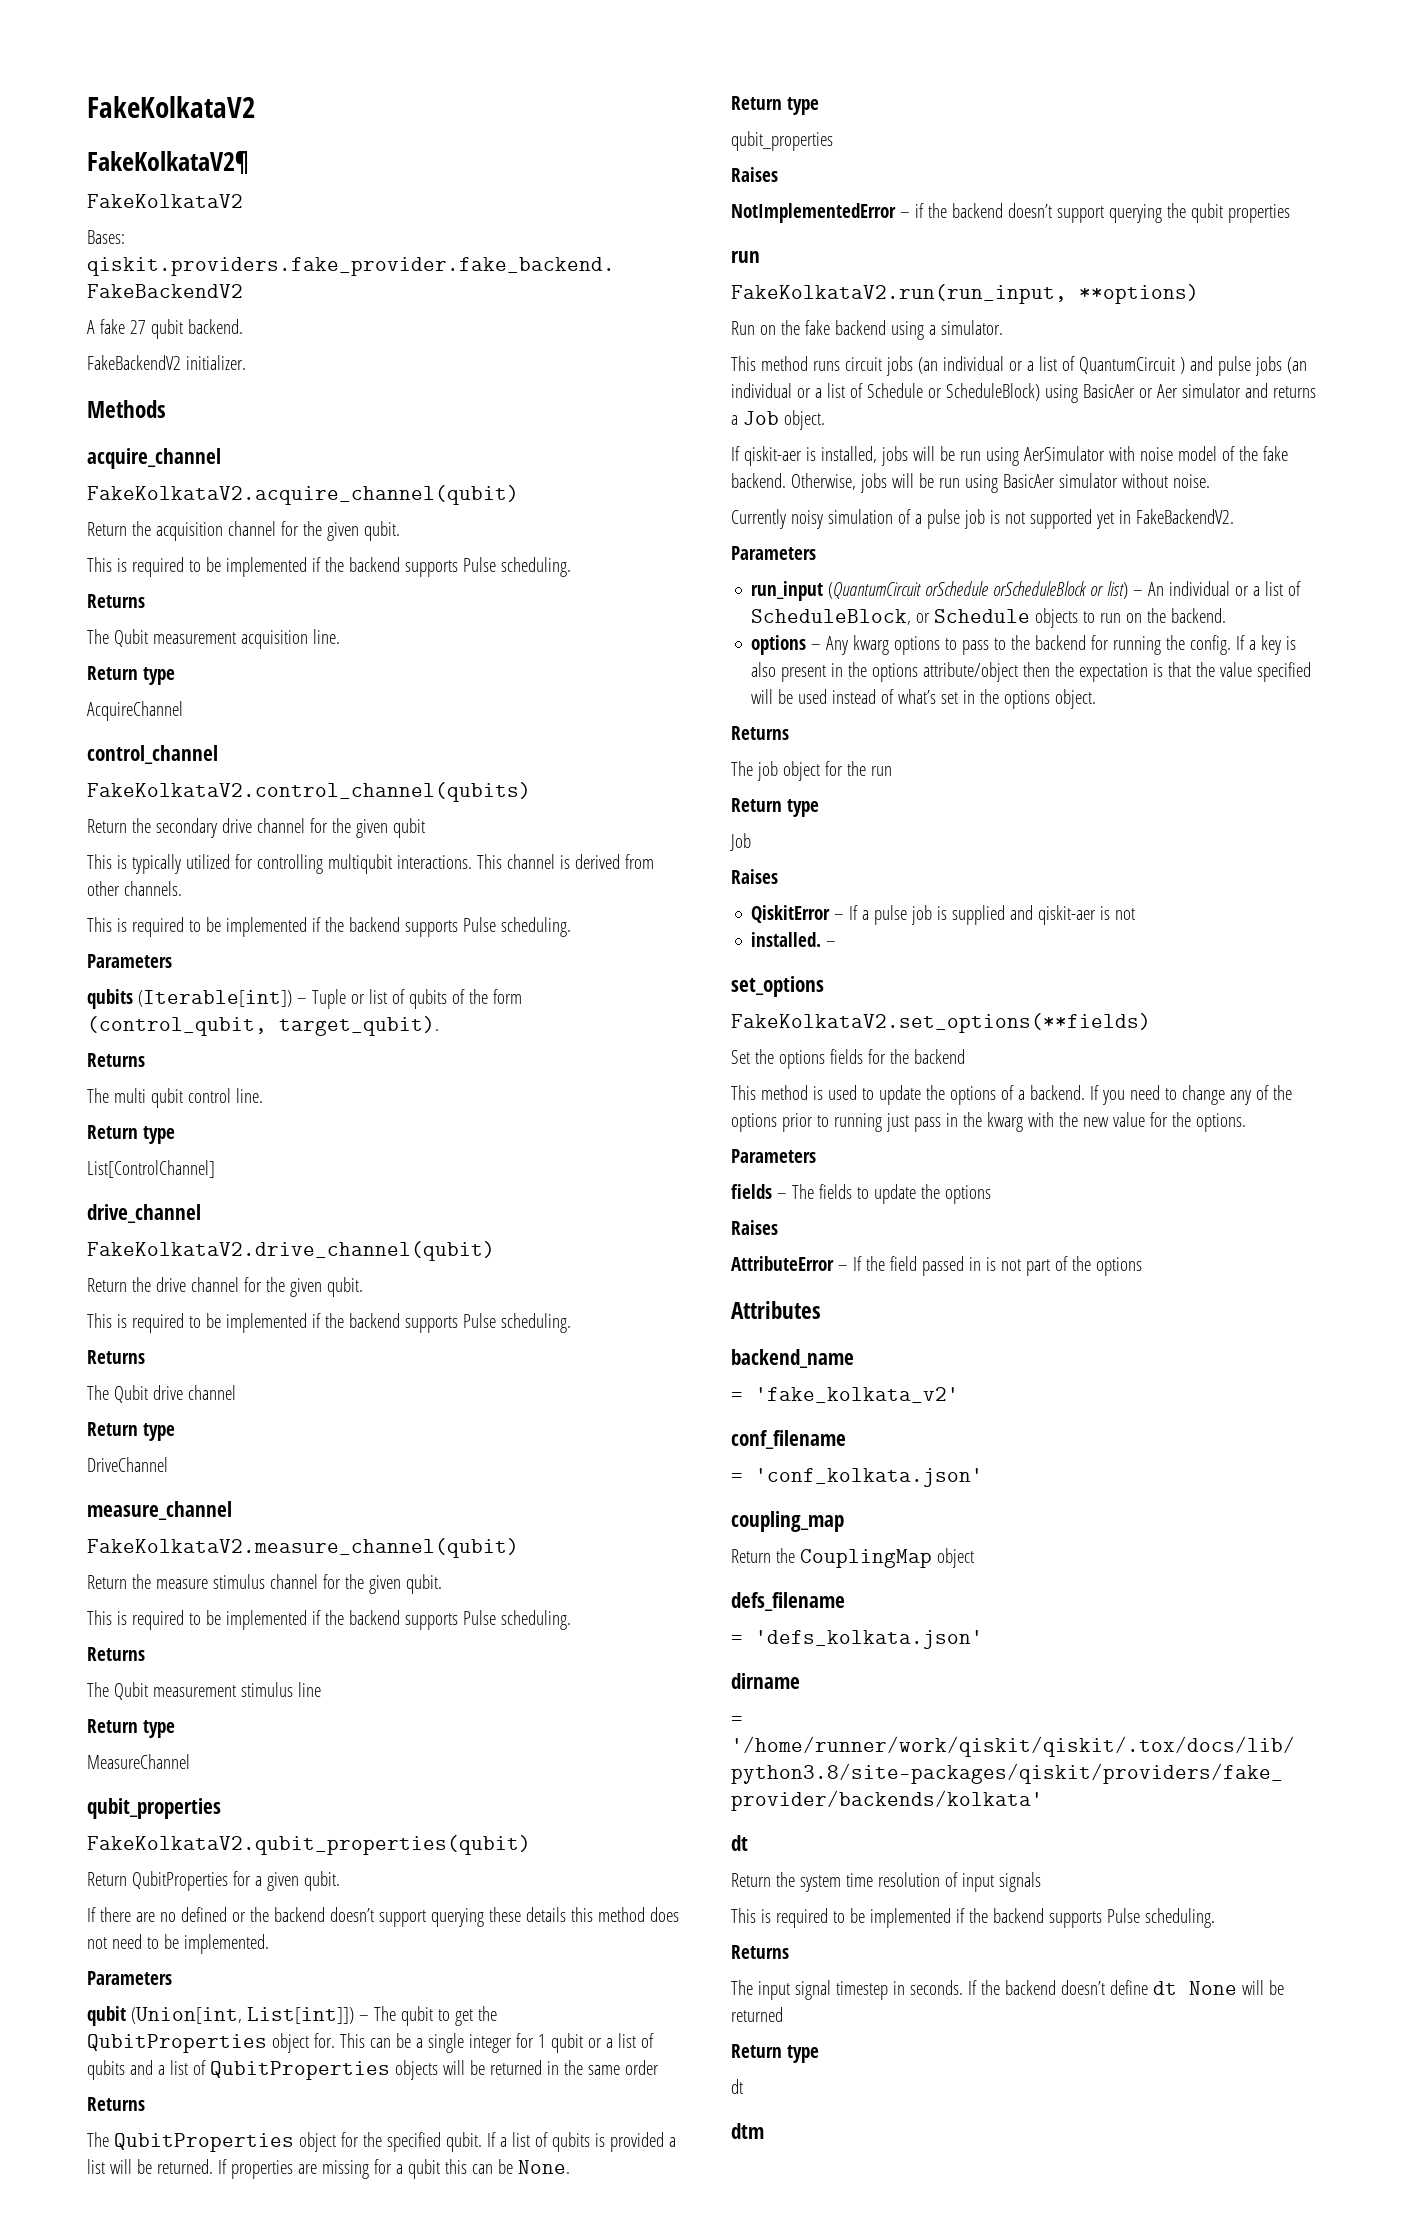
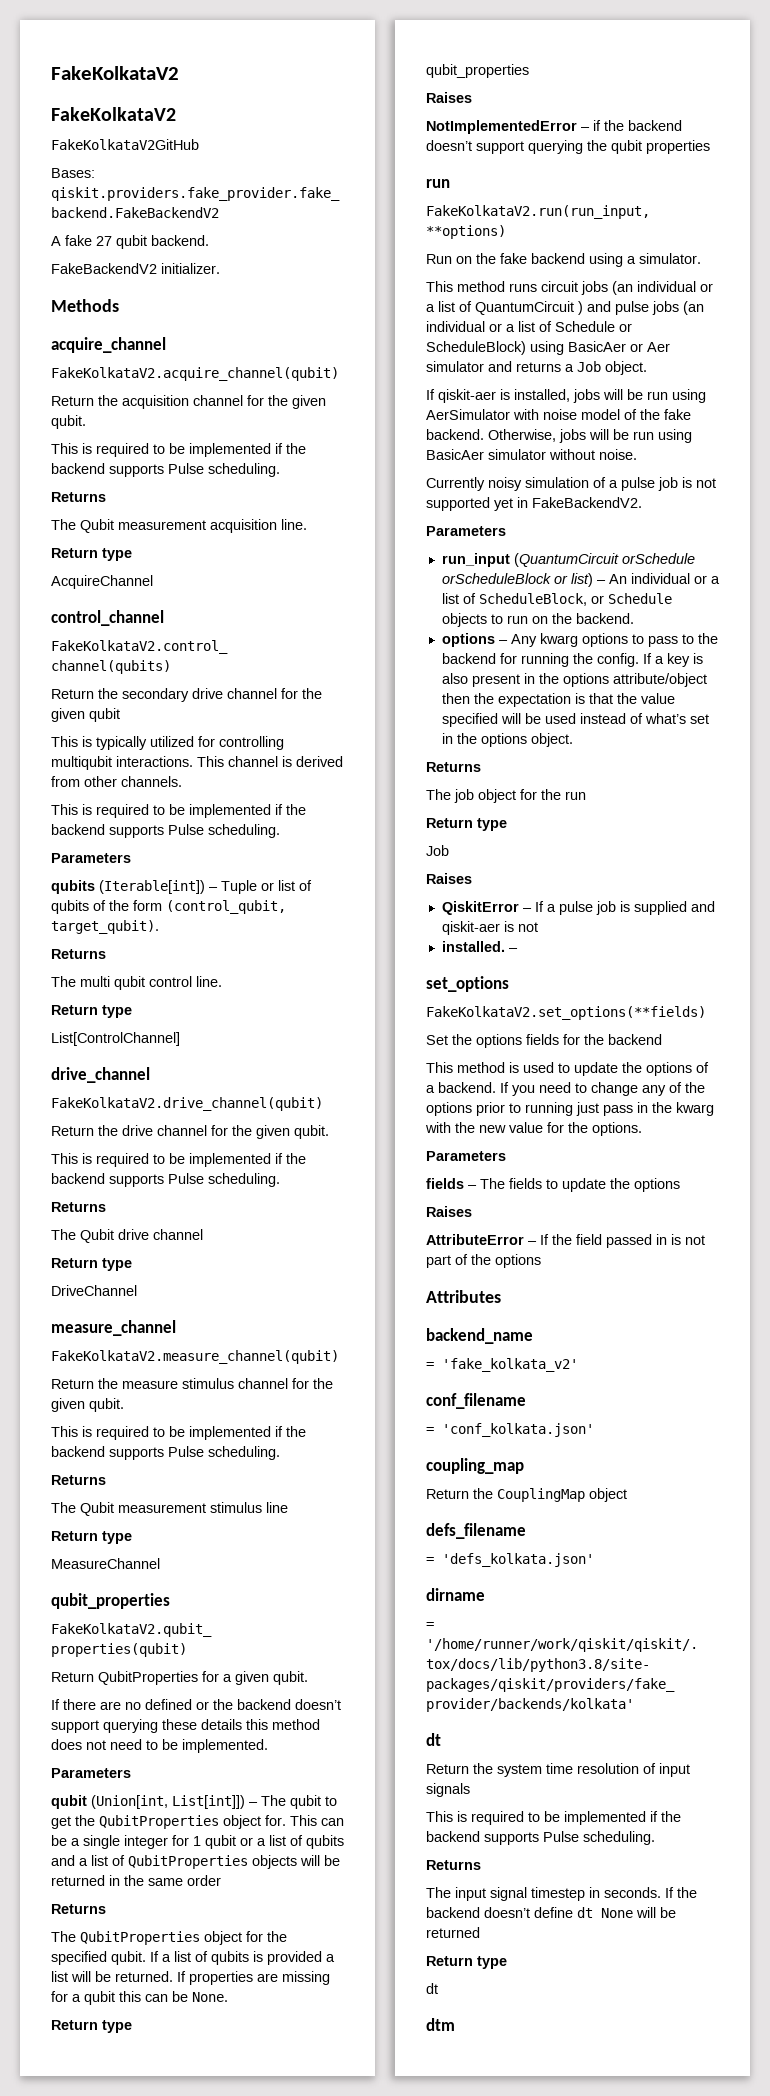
[87,96,255,118] [87,151,249,174] [87,194,243,208] FakeKolkataV2 // FakeKolkataV2¶ // FakeKolkataV2 -> [51,66,179,80] [51,107,176,121] [51,139,199,150] FakeKolkataV2 // FakeKolkataV2 // FakeKolkataV2GitHub

